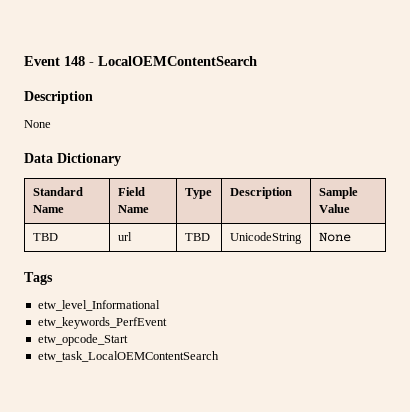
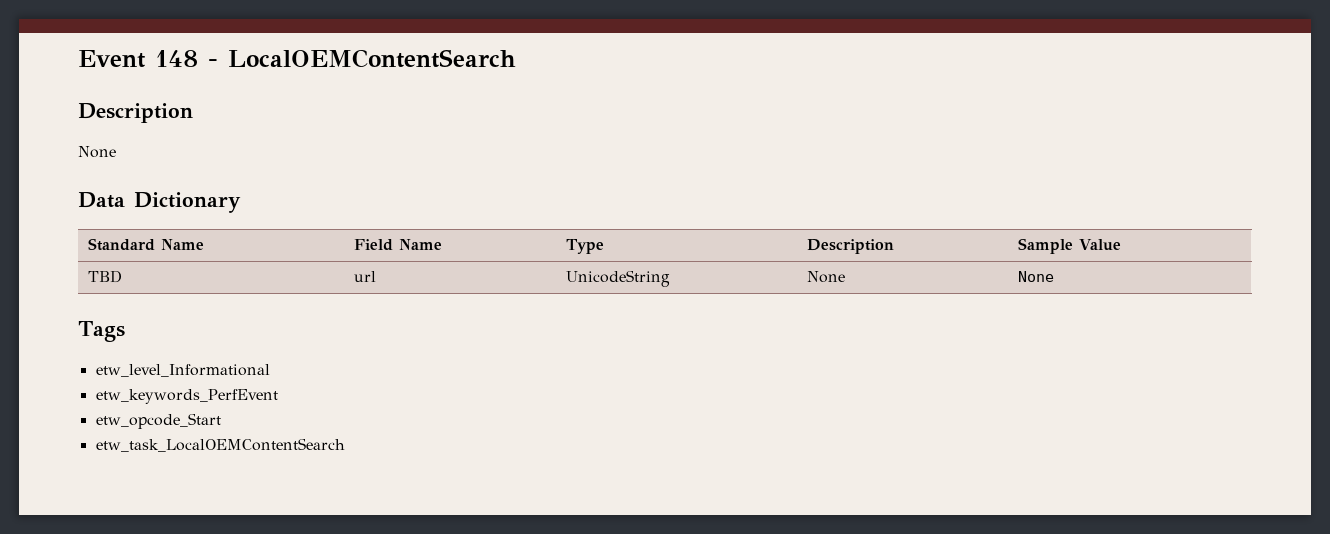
[184,233,210,241] [229,232,302,244] TBD | UnicodeString -> [565,270,670,287] [806,271,845,283] UnicodeString | None

